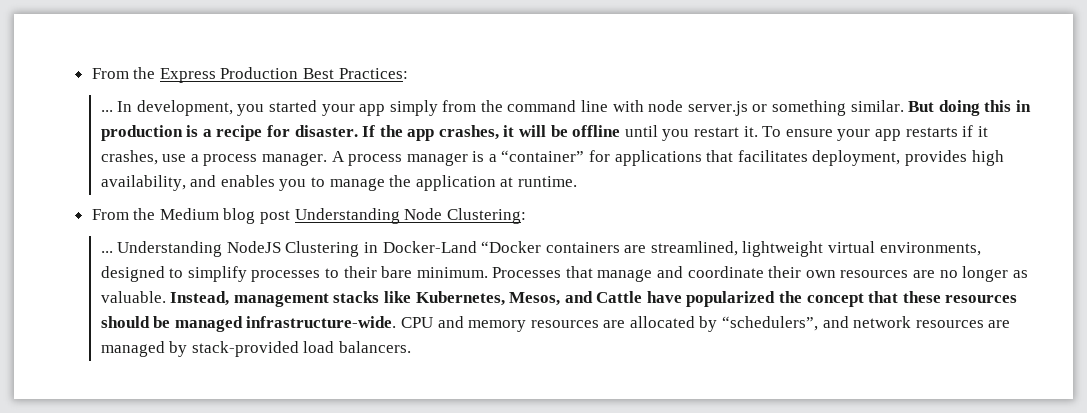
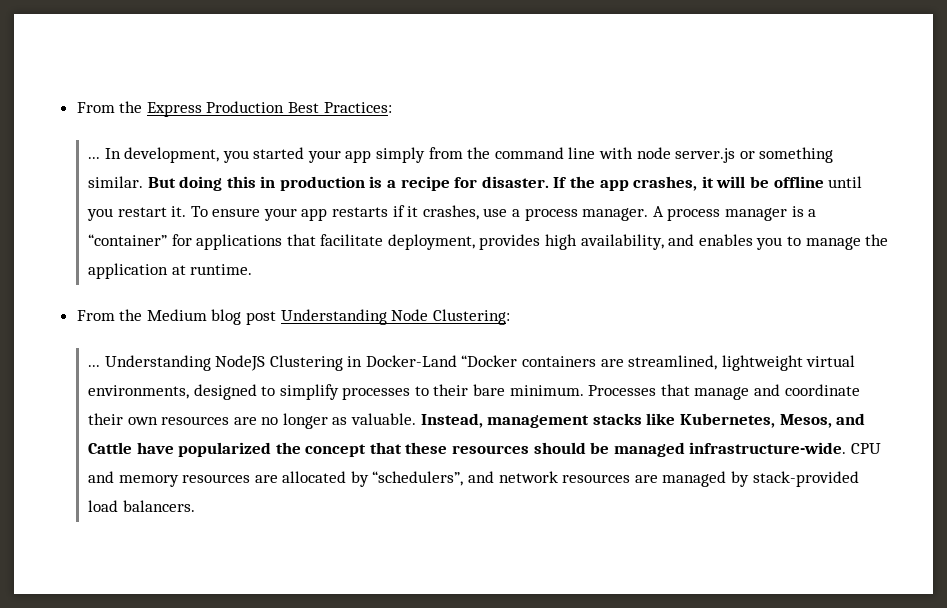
[737,150,808,162] facilitates -> [320,234,384,246] facilitate

